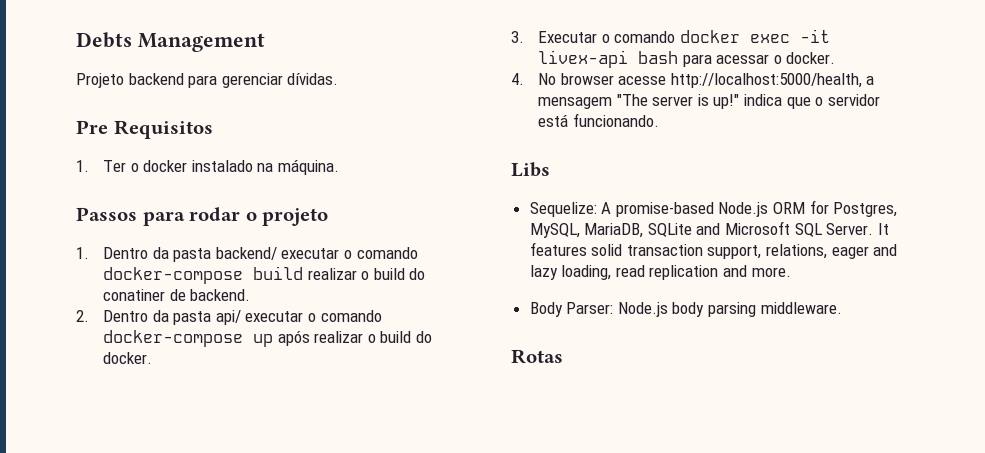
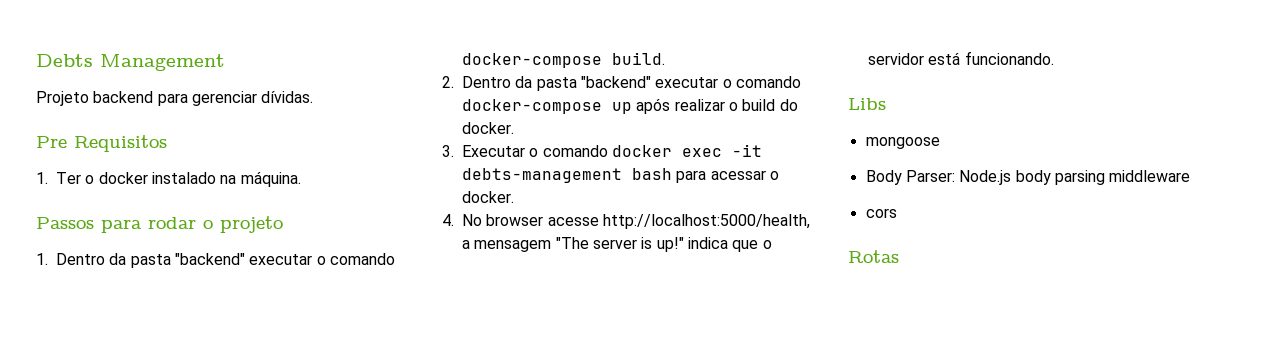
[215,247,418,260] [103,266,426,284] [103,289,251,301] backend/ executar o comando docker-compose build realizar o build do conatiner de backend. -> [174,253,395,265] [462,52,665,68] "backend" executar o comando docker-compose build.
[215,310,241,325] api/ -> [580,76,651,88] "backend"
[538,50,629,68] livex-api -> [462,168,622,183] debts-management
[529,200,898,217] [529,221,889,238] [529,242,898,259] [529,265,791,280] Sequelize: A promise-based Node.js ORM for Postgres, MySQL, MariaDB, SQLite and Microsoft SQL Server. It features solid transaction support, relations, eager and lazy loading, read replication and more. -> [865,137,940,149] mongoose
[760,302,842,314] middleware. -> [1109,170,1191,182] [865,208,897,218] middleware // cors

